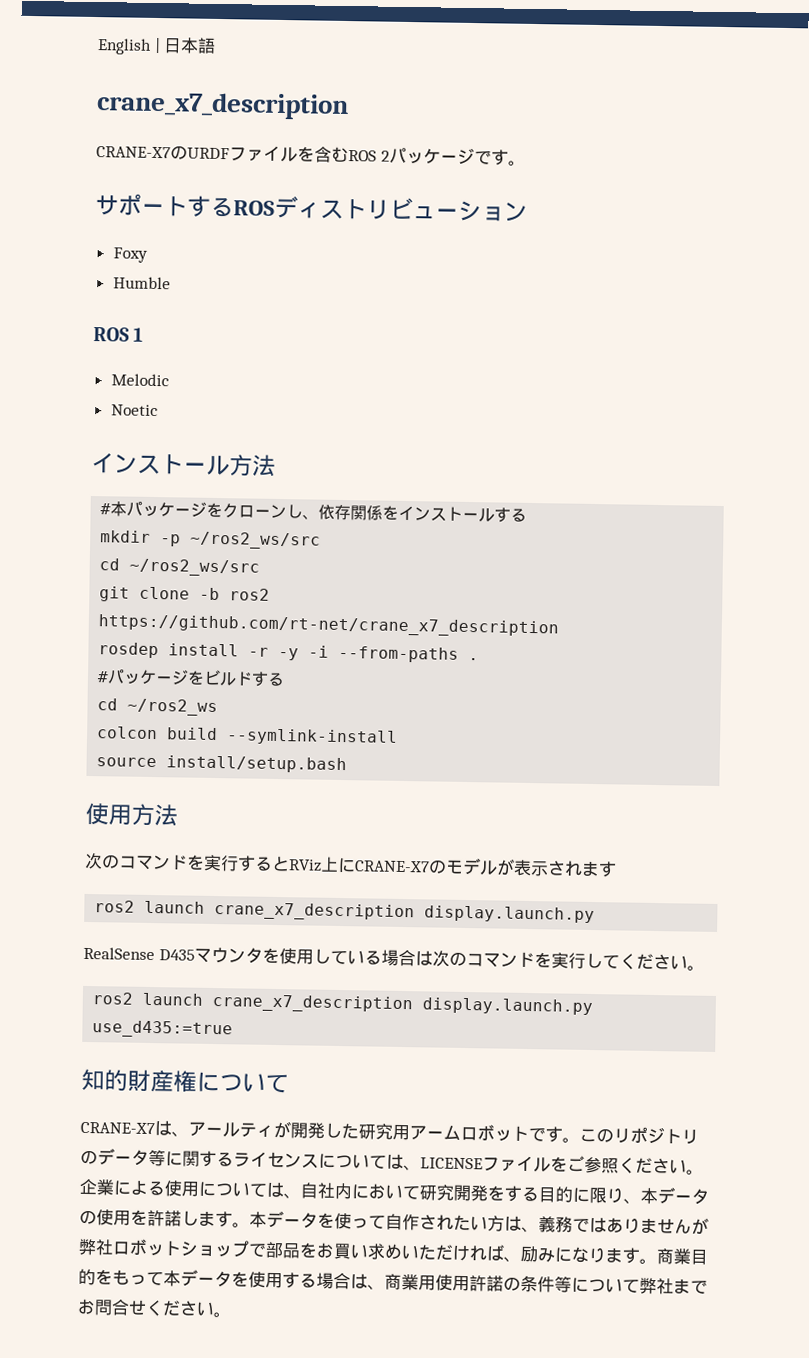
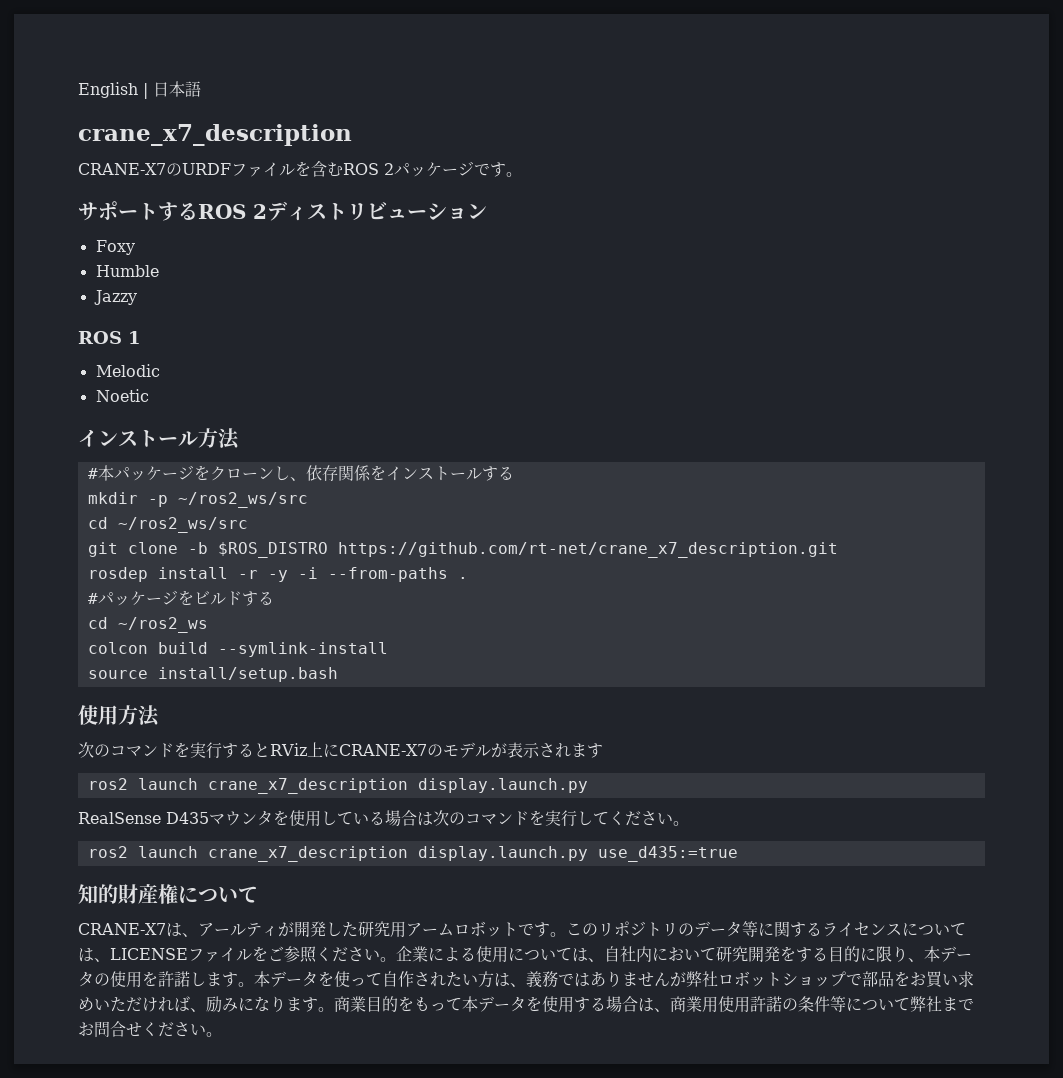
(275, 208) none -> [253,204,267,219] 2
(171, 283) none -> [93,290,137,305] // Jazzy
[229,588,271,601] [98,614,560,638] ros2 https://github.com/rt-net/crane_x7_description -> [217,542,838,558] $ROS_DISTRO https://github.com/rt-net/crane_x7_description.git

